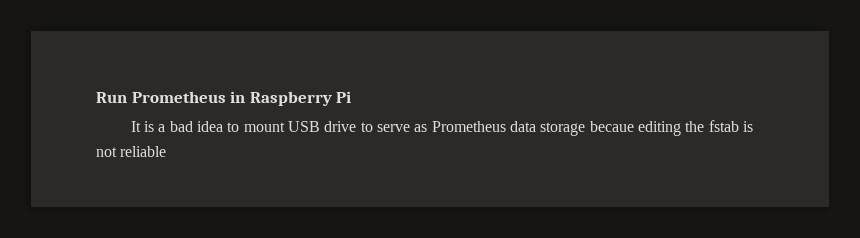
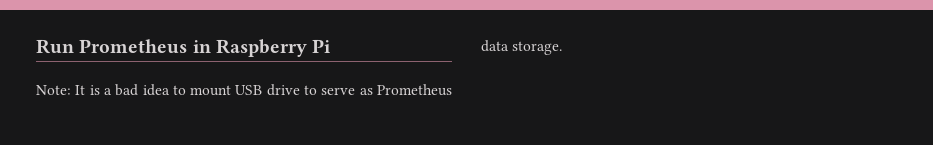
(352, 97) none -> [36,85,71,95] Note:
[540,120,753,136] [96,146,167,157] storage becaue editing the fstab is not reliable -> [512,41,563,55] storage.

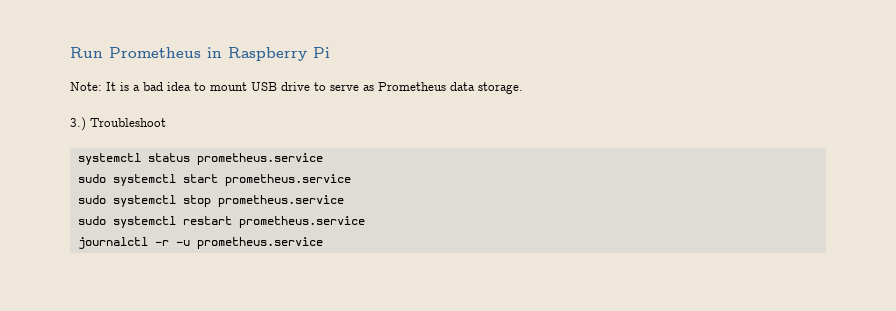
(563, 48) none -> [70,117,166,131] [77,153,323,165] [77,174,351,186] [77,195,344,207] [77,216,365,228] [77,237,323,249] // 3.) Troubleshoot // systemctl status prometheus.service // sudo systemctl start prometheus.service // sudo systemctl stop prometheus.service // sudo systemctl restart prometheus.service // journalctl -r -u prometheus.service

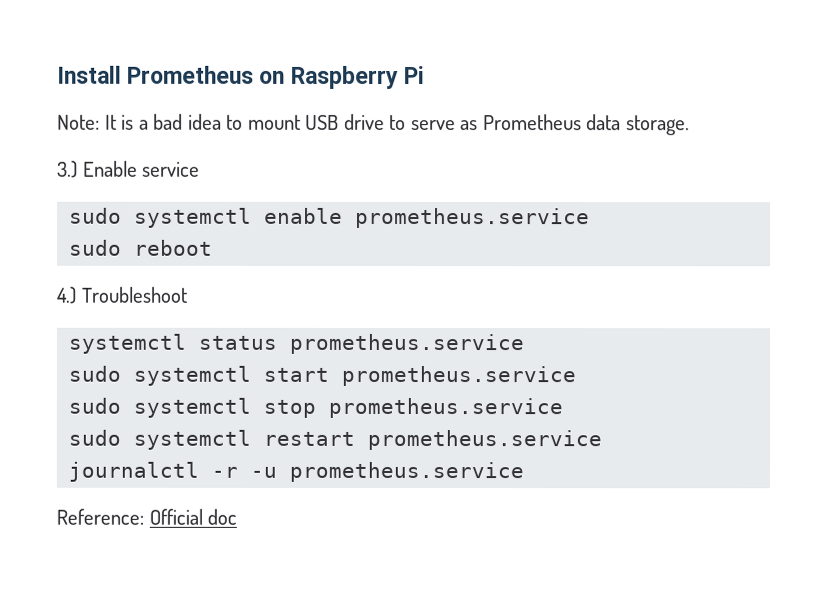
[70,47,222,58] Run Prometheus in -> [57,65,286,84] Install Prometheus on
(86, 124) none -> [82,160,201,177] [69,207,591,229] [69,239,214,256] [56,286,77,304] Enable service // sudo systemctl enable prometheus.service // sudo reboot // 4.)
(323, 243) none -> [56,508,238,525] // Reference: Official doc

